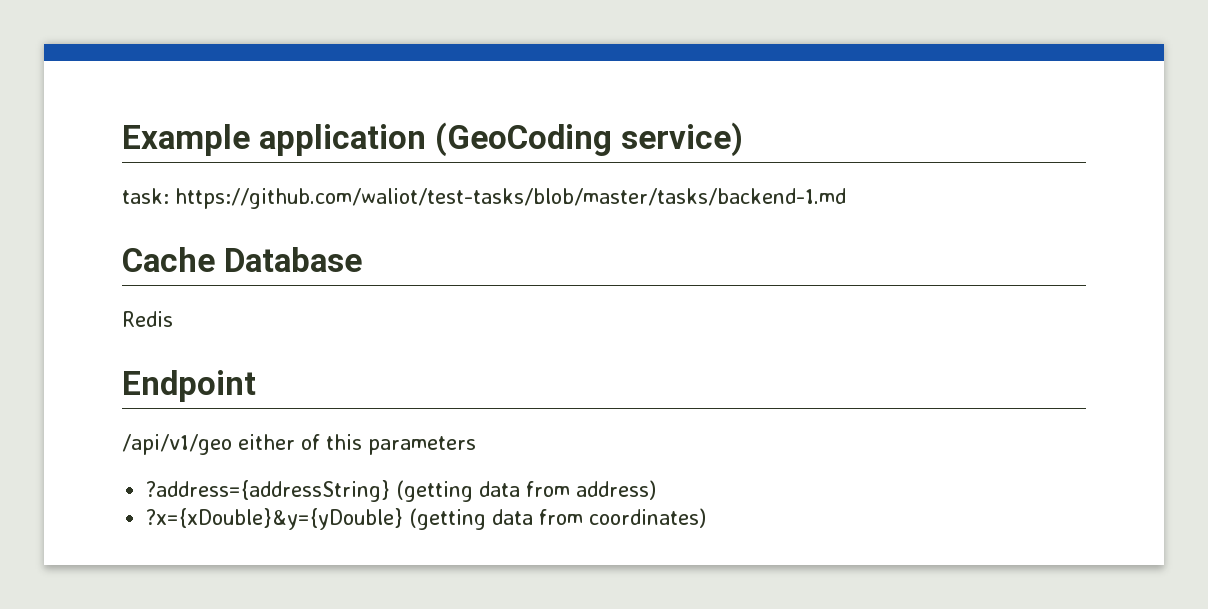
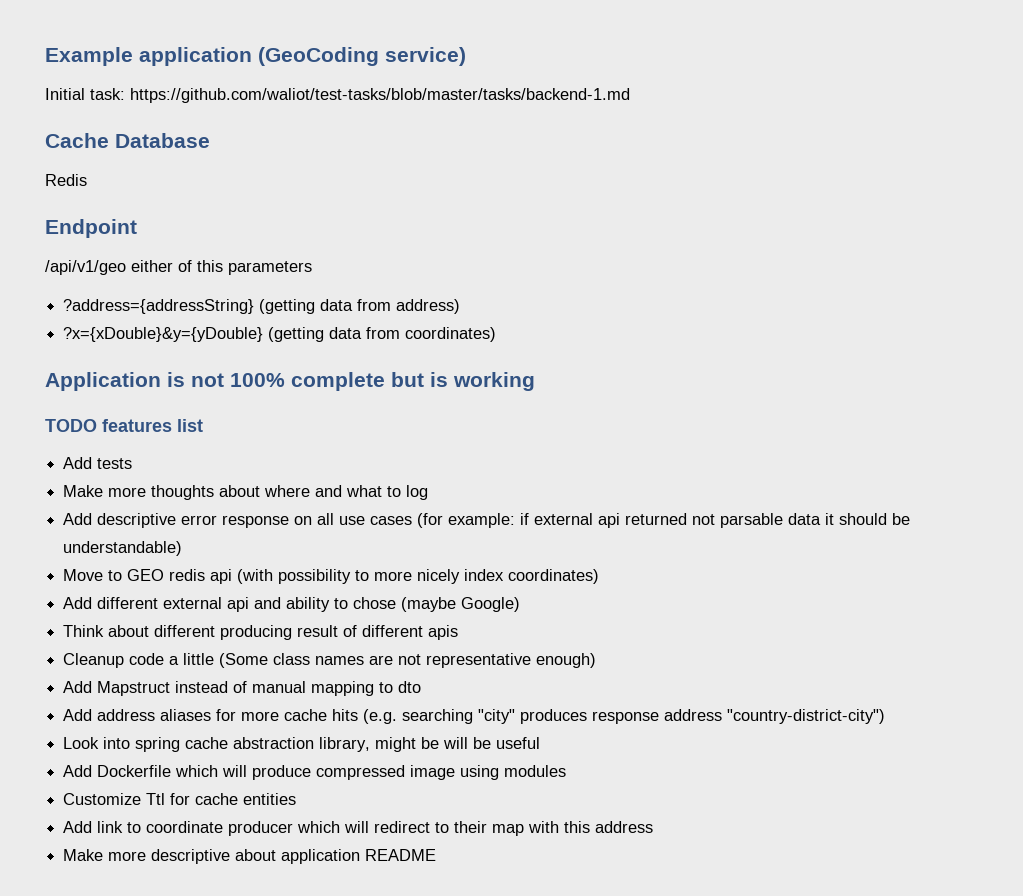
(743, 139) none -> [45,88,85,100] Initial
(707, 518) none -> [45,372,535,391] [45,419,203,432] [63,457,133,469] [63,485,429,500] [63,513,911,528] [63,541,183,556] [63,569,600,584] [63,597,521,612] [63,625,459,640] [63,653,597,668] [63,681,422,696] [63,709,886,724] [63,737,541,752] [63,765,567,780] [63,793,297,805] [63,821,654,836] [63,849,437,864] // Application is not 100% complete but is working // TODO features list // Add tests // Make more thoughts about where and what to log // Add descriptive error response on all use cases (for example: if external api returned not parsable data it should be understandable) // Move to GEO redis api (with possibility to more nicely index coordinates) // Add different external api and ability to chose (maybe Google) // Think about different producing result of different apis // Cleanup code a little (Some class names are not representative enough) // Add Mapstruct instead of manual mapping to dto // Add address aliases for more cache hits (e.g. searching "city" produces response address "country-district-city") // Look into spring cache abstraction library, might be will be useful // Add Dockerfile which will produce compressed image using modules // Customize Ttl for cache entities // Add link to coordinate producer which will redirect to their map with this address // Make more descriptive about application README

